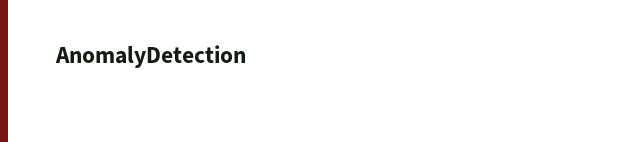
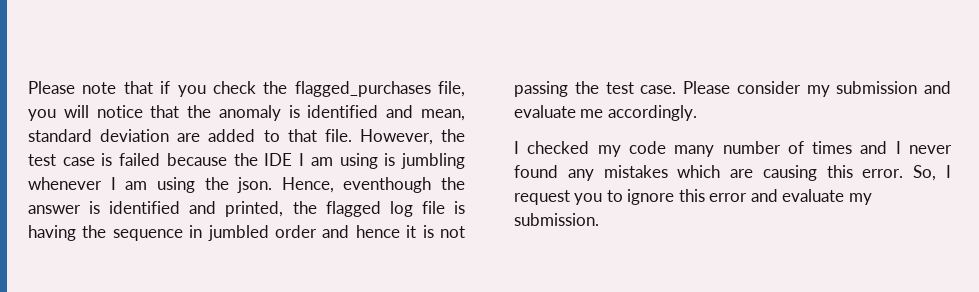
[55,45,246,68] AnomalyDetection -> [28,81,465,97] [28,105,465,121] [28,129,465,145] [28,153,466,169] [28,177,465,193] [28,201,465,217] [28,225,465,241] [514,81,951,97] [514,105,697,121] [514,141,952,157] [514,165,951,181] [514,189,872,205] [514,213,599,226] Please note that if you check the flagged_purchases file, you will notice that the anomaly is identified and mean, standard deviation are added to that file. However, the test case is failed because the IDE I am using is jumbling whenever I am using the json. Hence, eventhough the answer is identified and printed, the flagged log file is having the sequence in jumbled order and hence it is not passing the test case. Please consider my submission and evaluate me accordingly. // I checked my code many number of times and I never found any mistakes which are causing this error. So, I request you to ignore this error and evaluate my submission.

